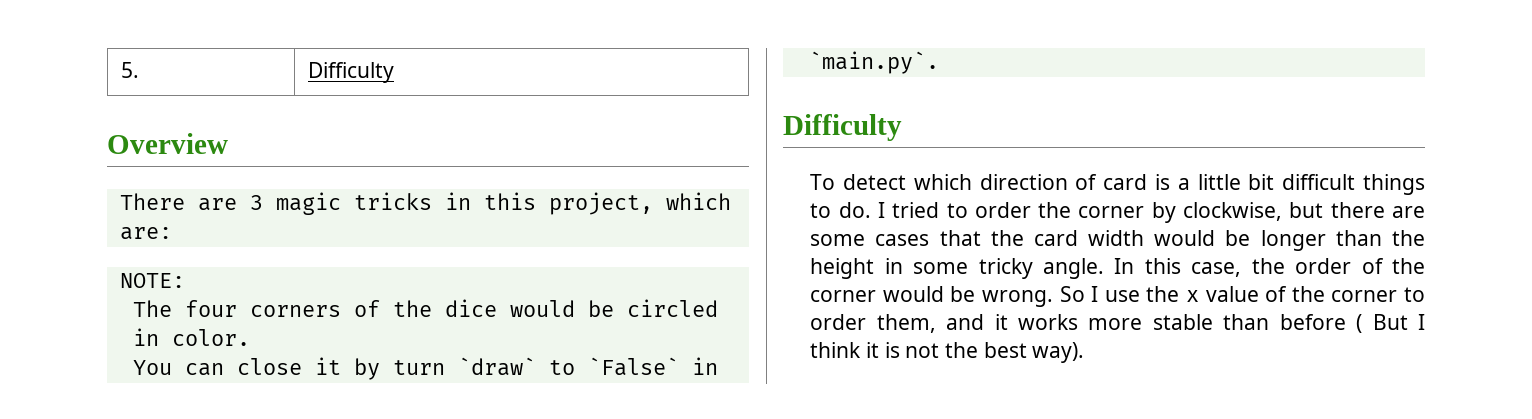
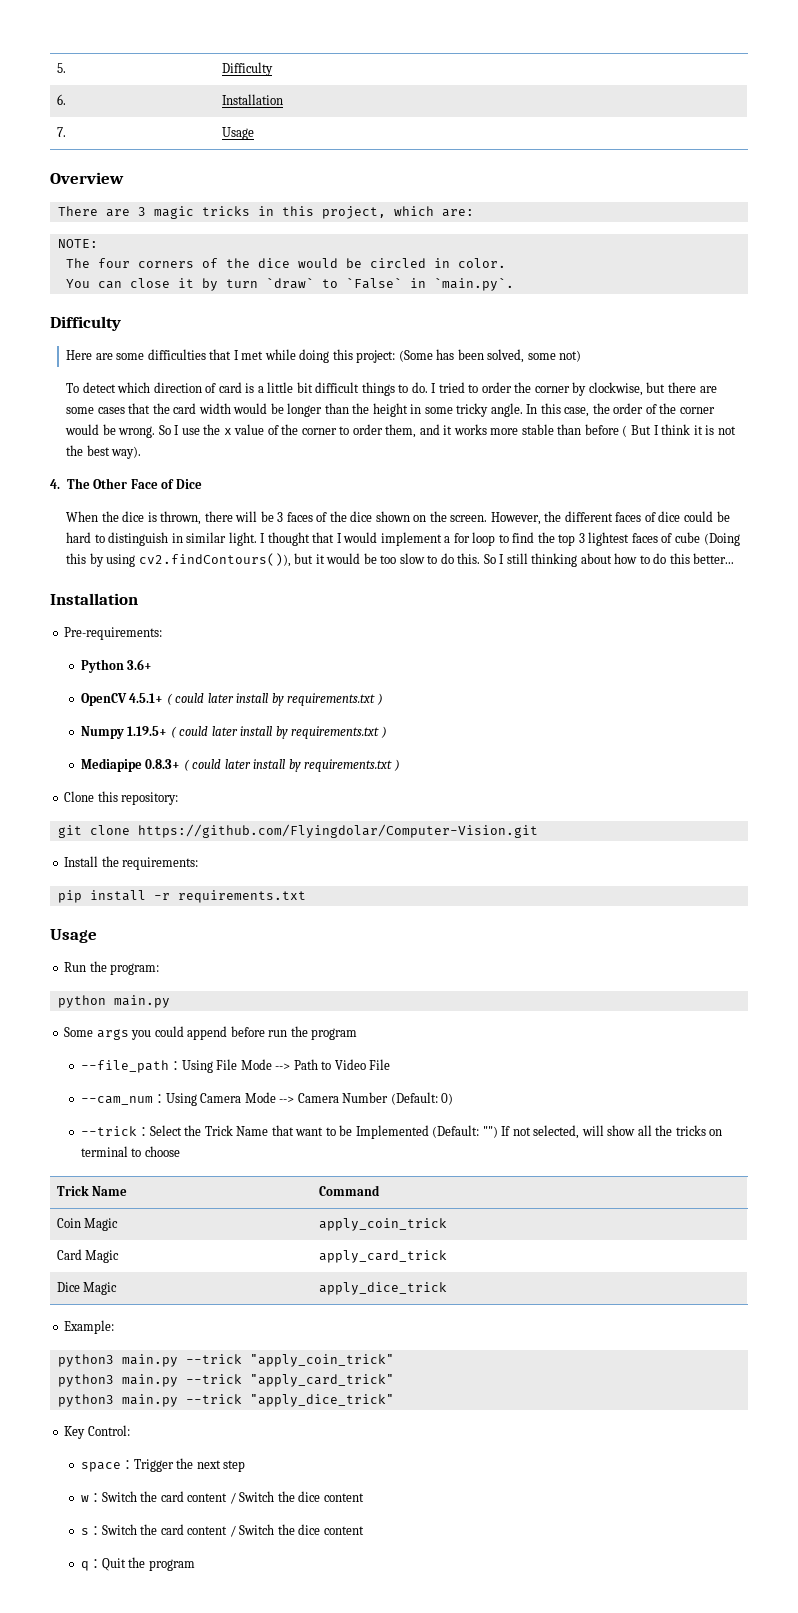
(395, 72) none -> [56,94,66,105] [221,94,283,105] [56,127,66,137] [221,127,254,140] // 6. | Installation // 7. | Usage
(902, 127) none -> [66,349,582,363] // Here are some difficulties that I met while doing this project: (Some has been solved, some not)
(1085, 352) none -> [50,478,202,489] [66,511,730,525] [66,532,740,546] [66,553,735,567] [50,593,138,605] [64,627,163,640] [80,659,153,673] [80,693,383,706] [80,726,387,739] [80,758,400,772] [64,791,179,805] [57,824,538,838] [64,856,199,870] [57,890,306,903] [50,929,97,943] [64,961,160,975] [57,995,170,1008] [64,1026,358,1040] [80,1059,391,1073] [80,1092,454,1106] [80,1125,723,1139] [80,1146,180,1157] [56,1185,128,1196] [318,1185,380,1196] [56,1218,119,1231] [318,1218,447,1231] [56,1249,120,1263] [318,1250,447,1263] [56,1282,118,1295] [318,1282,447,1295] [64,1320,115,1334] [57,1354,394,1367] [57,1374,394,1387] [57,1394,394,1407] [64,1425,130,1439] [80,1458,246,1472] [80,1491,364,1504] [80,1524,364,1537] [80,1557,195,1571] // 4. The Other Face of Dice // When the dice is thrown, there will be 3 faces of the dice shown on the screen. However, the different faces of dice could be hard to distinguish in similar light. I thought that I would implement a for loop to find the top 3 lightest faces of cube (Doing this by using cv2.findContours()), but it would be too slow to do this. So I still thinking about how to do this better... // Installation // Pre-requirements: // Python 3.6+ // OpenCV 4.5.1+ ( could later install by requirements.txt ) // Numpy 1.19.5+ ( could later install by requirements.txt ) // Mediapipe 0.8.3+ ( could later install by requirements.txt ) // Clone this repository: // git clone https://github.com/Flyingdolar/Computer-Vision.git // Install the requirements: // pip install -r requirements.txt // Usage // Run the program: // python main.py // Some args you could append before run the program // --file_path：Using File Mode --> Path to Video File // --cam_num：Using Camera Mode --> Camera Number (Default: 0) // --trick：Select the Trick Name that want to be Implemented (Default: "") If not selected, will show all the tricks on terminal to choose // Trick Name | Command // Coin Magic | apply_coin_trick // Card Magic | apply_card_trick // Dice Magic | apply_dice_trick // Example: // python3 main.py --trick "apply_coin_trick" // python3 main.py --trick "apply_card_trick" // python3 main.py --trick "apply_dice_trick" // Key Control: // space：Trigger the next step // w：Switch the card content / Switch the dice content // s：Switch the card content / Switch the dice content // q：Quit the program

